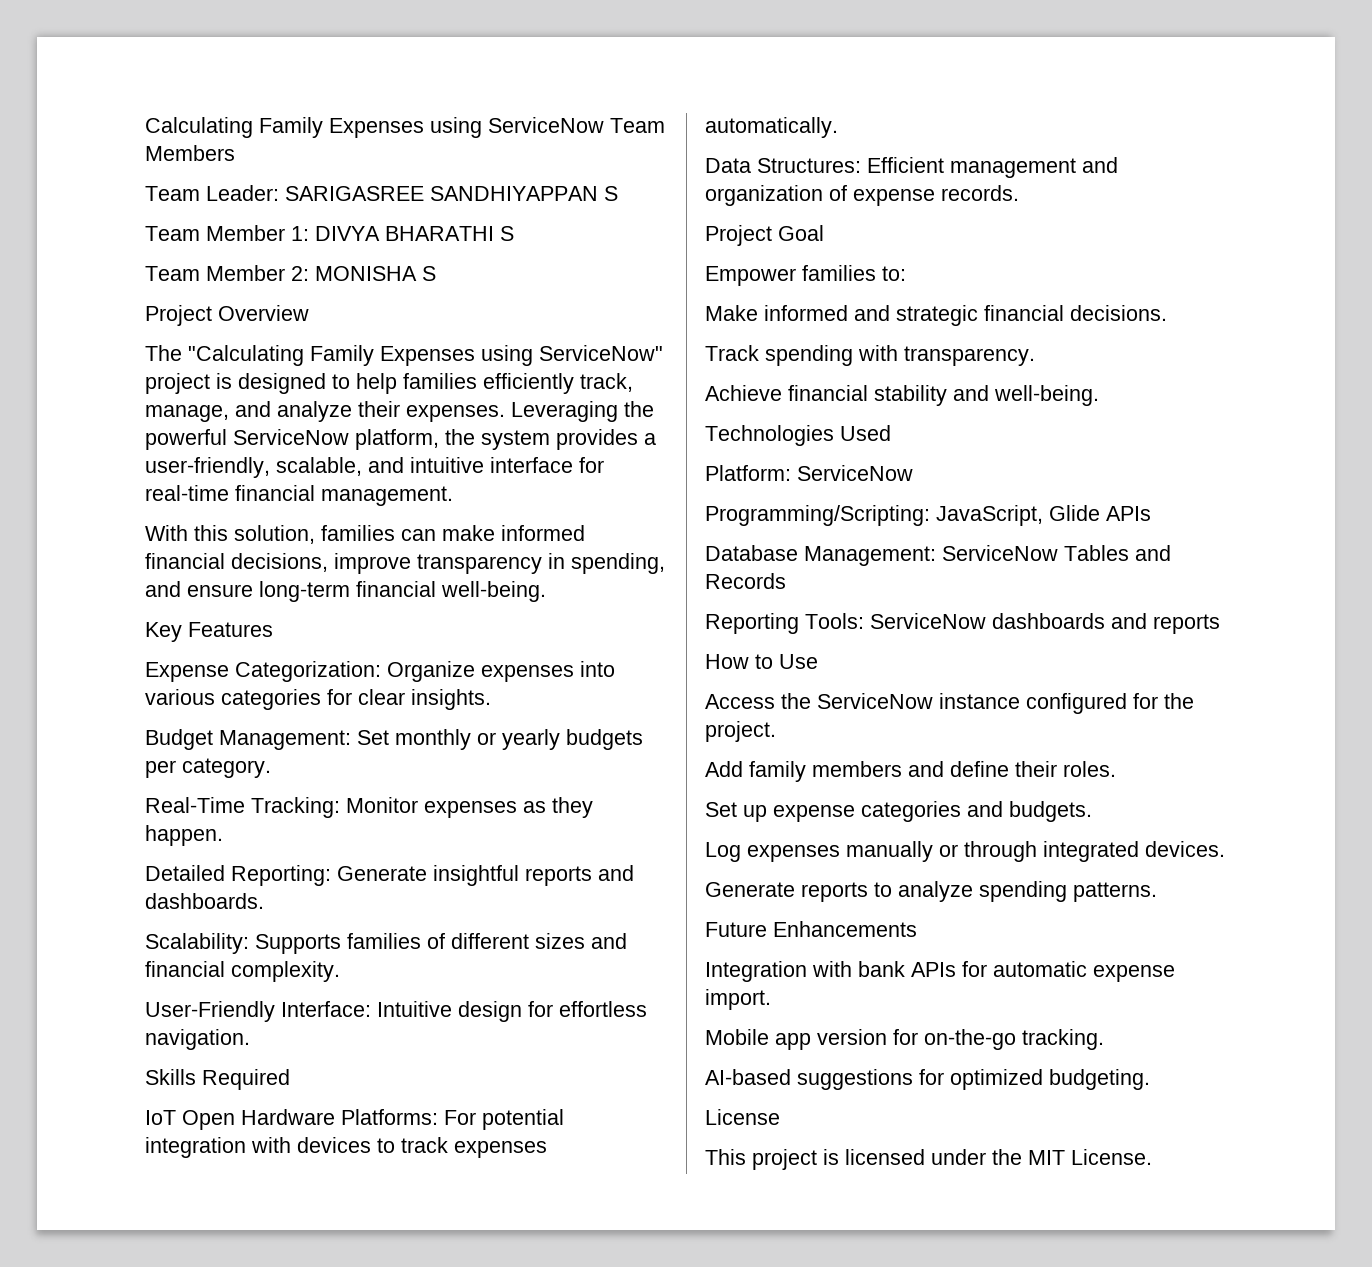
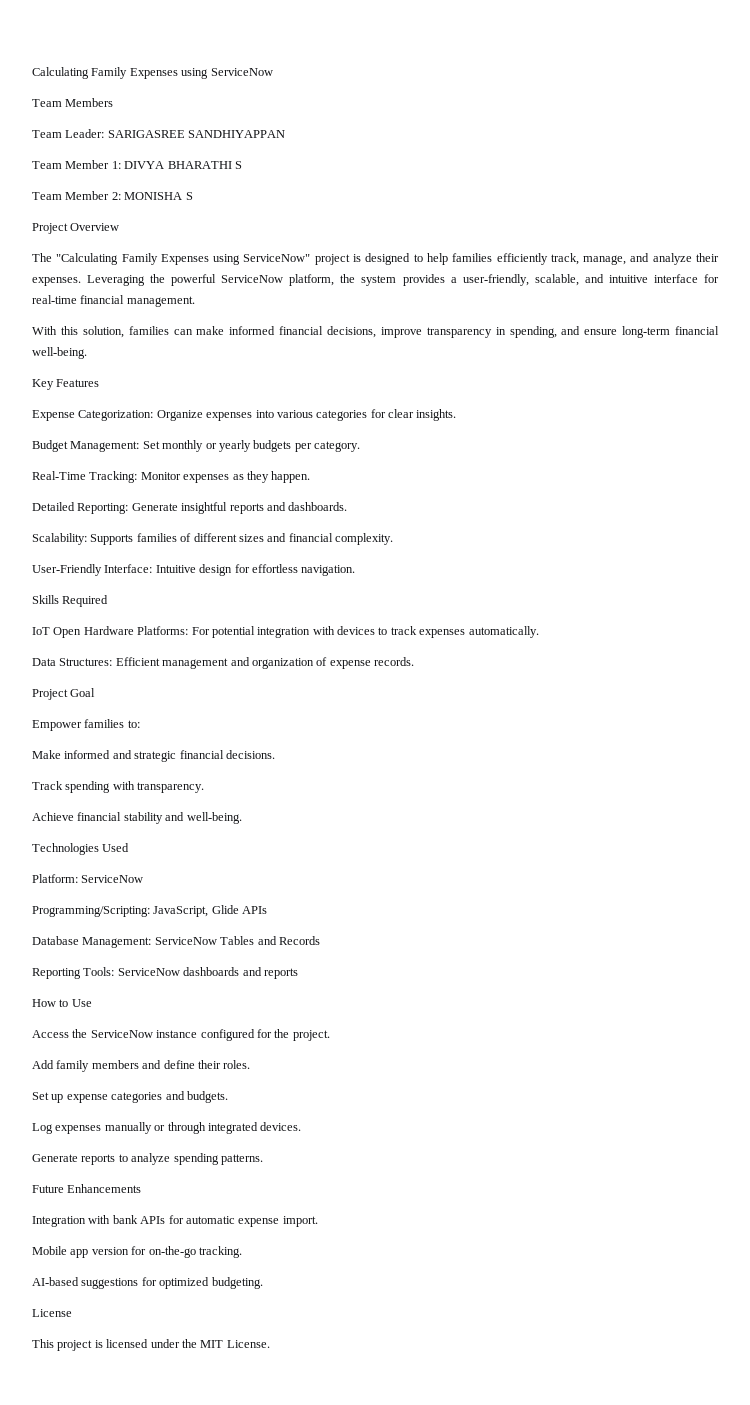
(604, 125) none -> (273, 72) //
[604,186,618,201] S -> (286, 134) none

